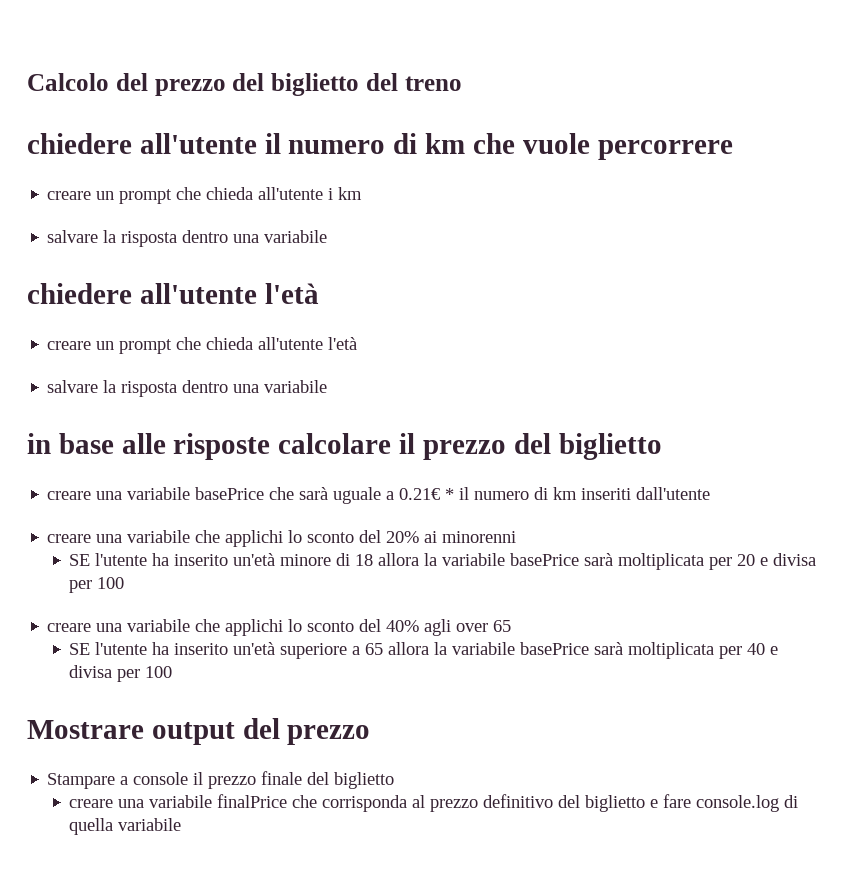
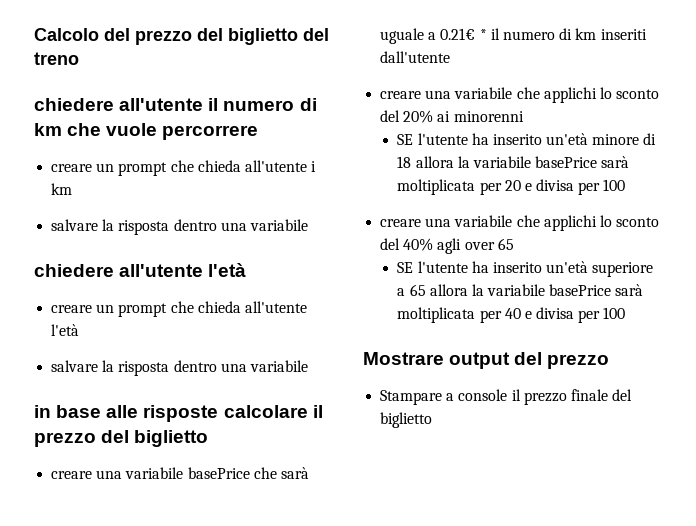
[69,794,799,812] [69,818,182,835] // creare una variabile finalPrice che corrisponda al prezzo definitivo del biglietto e fare console.log di quella variabile -> (433, 420) none

